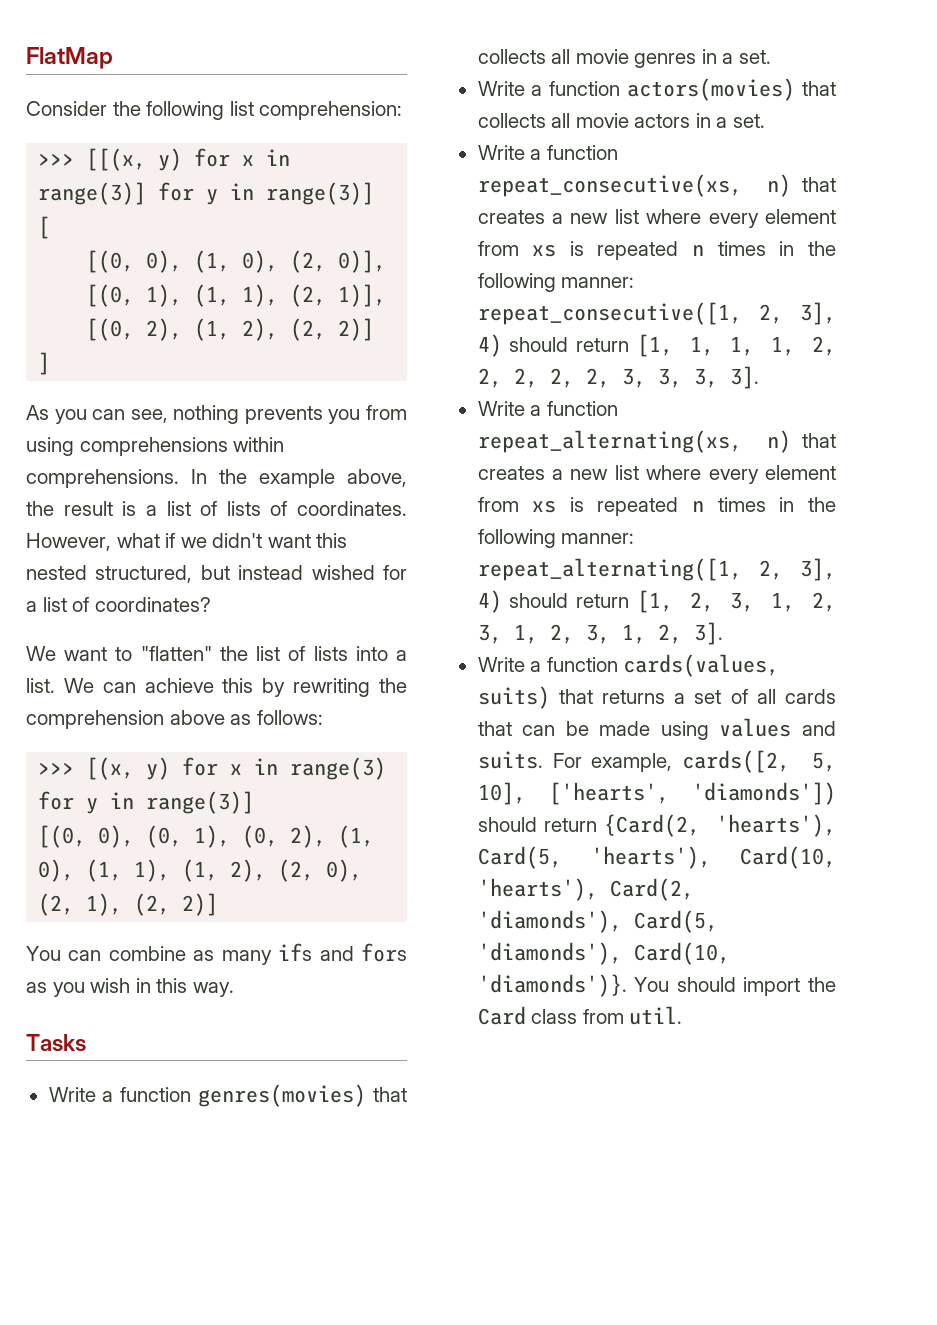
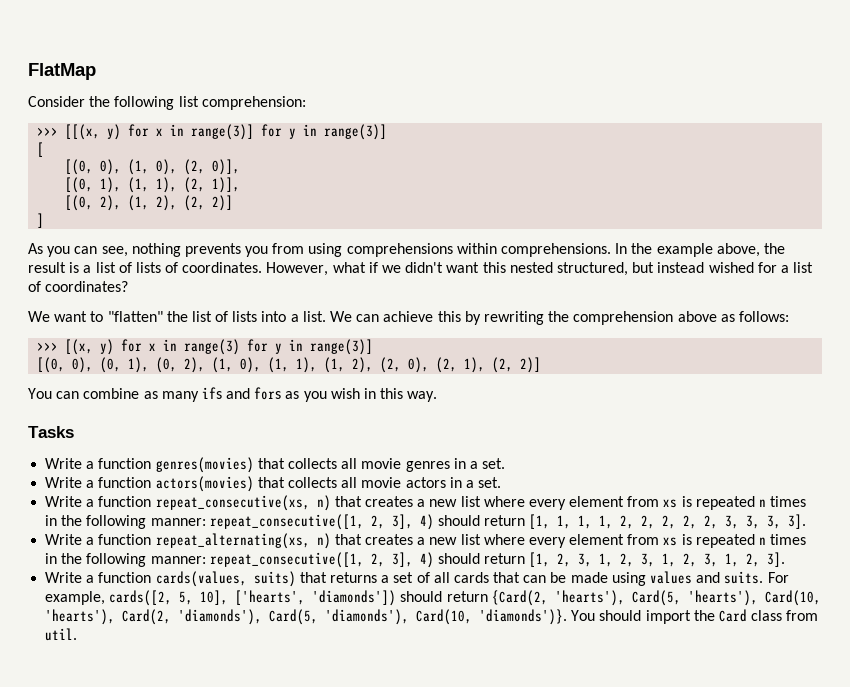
[477,558,742,581] repeat_alternating([1, -> [209,552,364,568] repeat_consecutive([1,

